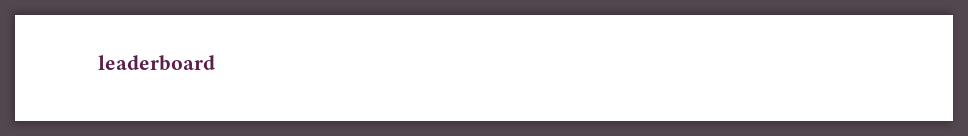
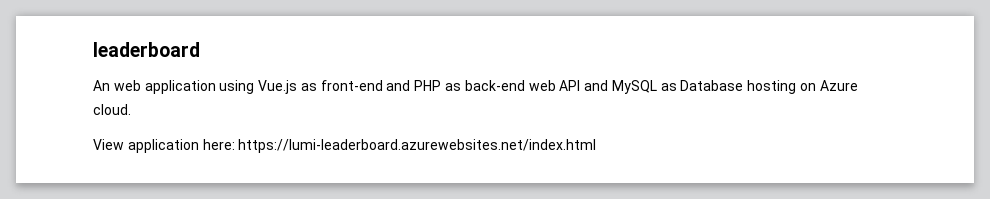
(215, 63) none -> [93,80,858,94] [93,104,131,115] [93,139,597,153] // An web application using Vue.js as front-end and PHP as back-end web API and MySQL as Database hosting on Azure cloud. // View application here: https://lumi-leaderboard.azurewebsites.net/index.html

